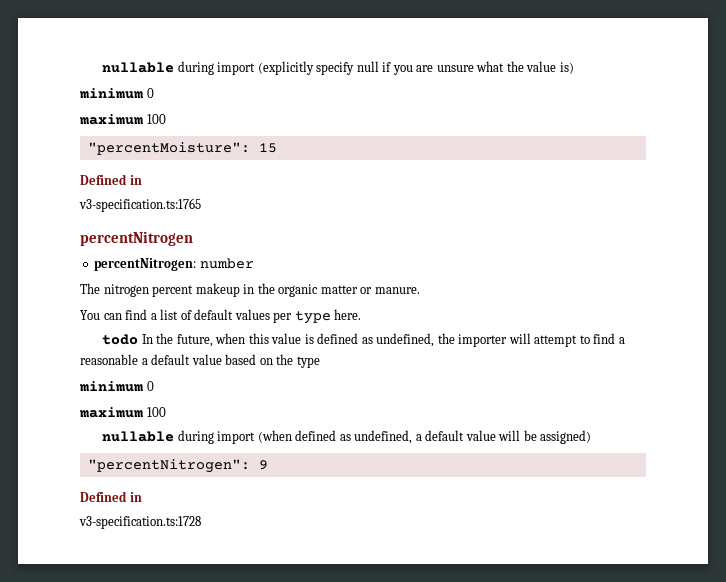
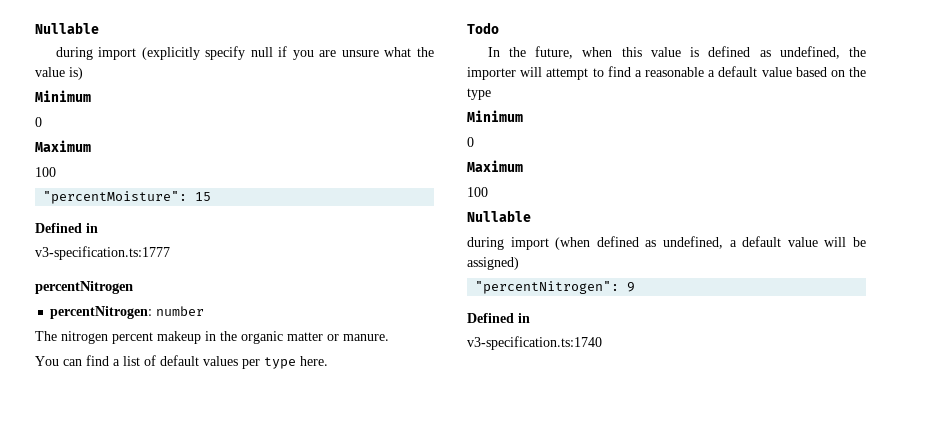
[102,62,175,73] nullable -> [35,22,99,34] Nullable //
[79,88,154,99] [79,114,143,125] minimum 0 // maximum -> [35,90,91,102] [35,117,42,127] [35,140,91,152] Minimum // 0 // Maximum //
[79,198,201,212] v3-specification.ts:1765 -> [35,246,170,260] v3-specification.ts:1777
[102,334,139,345] todo -> [467,22,499,34] Todo //
[79,381,154,392] [79,407,166,418] [102,431,175,442] minimum 0 // maximum 100 // nullable -> [467,110,523,122] [467,137,474,147] [467,160,523,172] [467,187,488,197] [467,210,531,222] Minimum // 0 // Maximum // 100 // Nullable //
[79,516,201,529] v3-specification.ts:1728 -> [467,336,602,350] v3-specification.ts:1740

